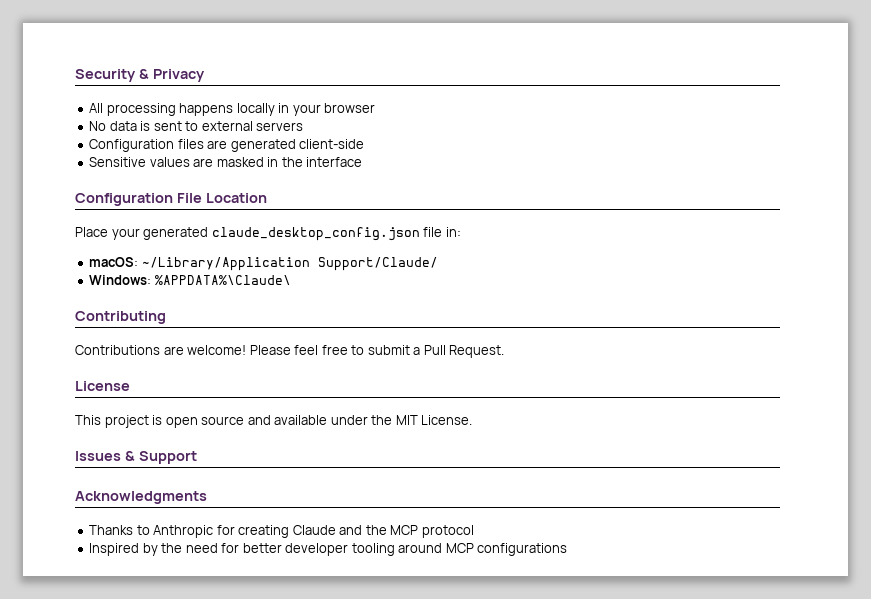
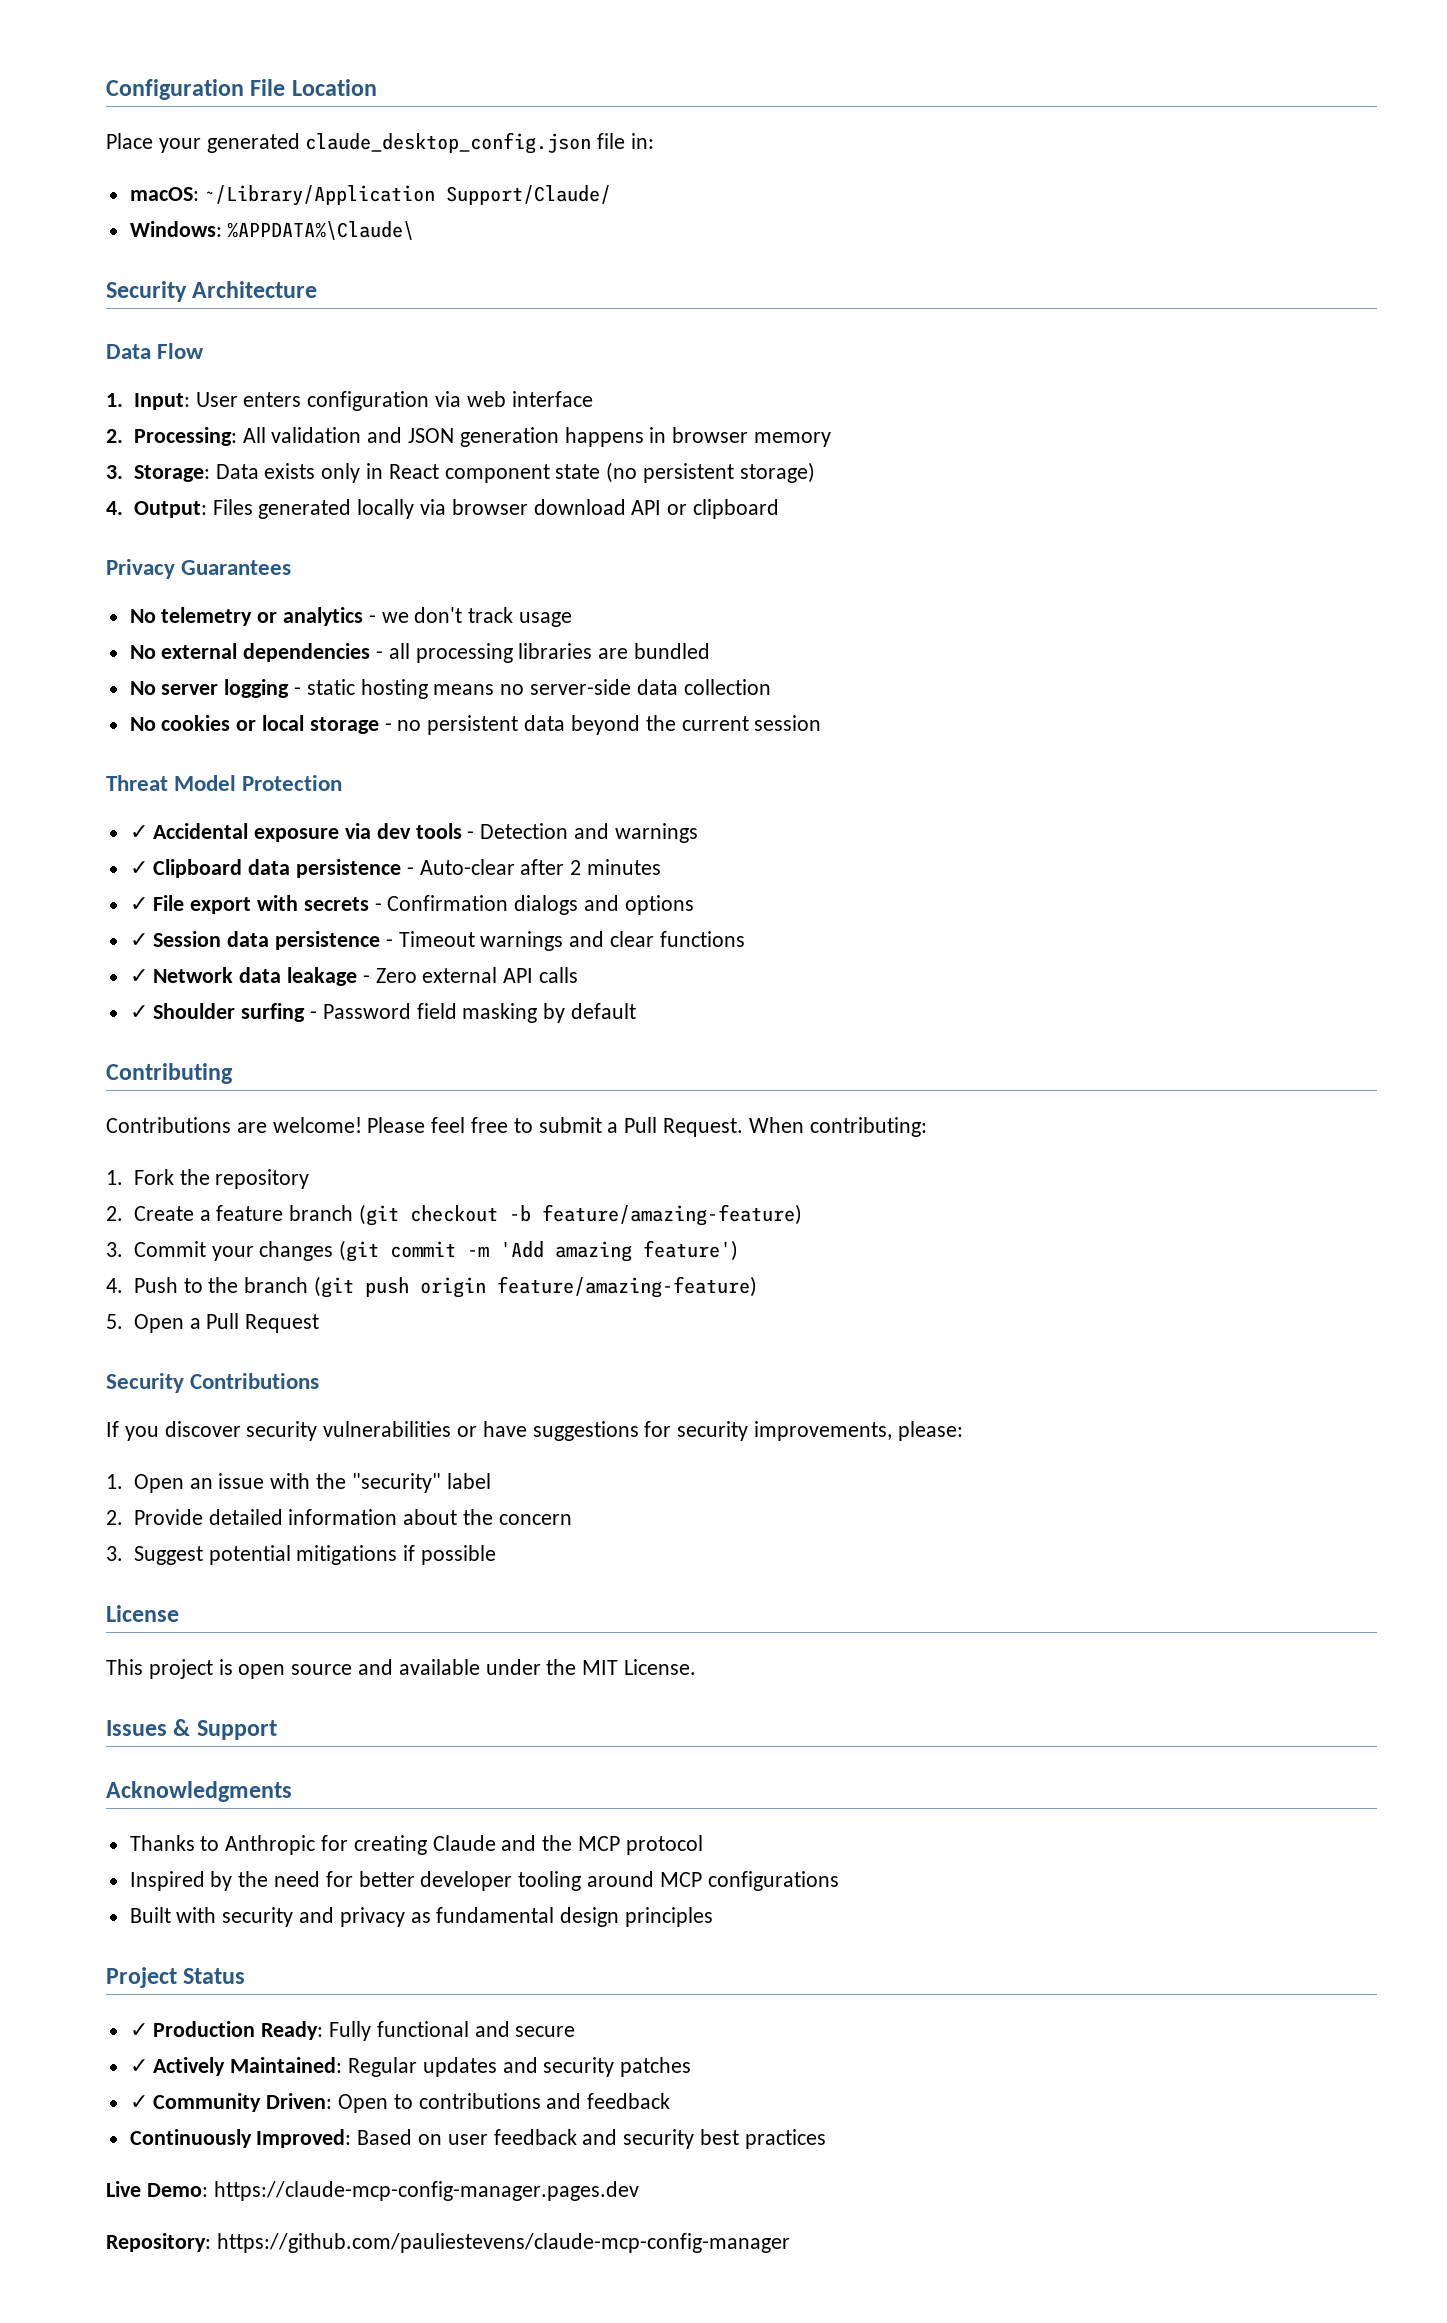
[75,69,205,82] [89,103,376,116] [89,121,304,131] [89,139,365,152] [89,157,363,167] Security & Privacy // All processing happens locally in your browser // No data is sent to external servers // Configuration files are generated client-side // Sensitive values are masked in the interface // -> (106, 89) none
(291, 280) none -> [106,281,318,302] [106,343,205,359] [106,391,593,411] [106,427,831,447] [106,462,815,483] [106,499,779,519] [106,559,292,579] [129,607,573,627] [129,643,711,663] [129,679,771,699] [129,715,822,735] [106,775,343,791] [129,823,698,843] [129,859,662,878] [129,895,694,915] [129,931,745,951] [129,967,579,986] [129,1003,637,1023] // Security Architecture // Data Flow // 1. Input: User enters configuration via web interface // 2. Processing: All validation and JSON generation happens in browser memory // 3. Storage: Data exists only in React component state (no persistent storage) // 4. Output: Files generated locally via browser download API or clipboard // Privacy Guarantees // No telemetry or analytics - we don't track usage // No external dependencies - all processing libraries are bundled // No server logging - static hosting means no server-side data collection // No cookies or local storage - no persistent data beyond the current session // Threat Model Protection // ✓ Accidental exposure via dev tools - Detection and warnings // ✓ Clipboard data persistence - Auto-clear after 2 minutes // ✓ File export with secrets - Confirmation dialogs and options // ✓ Session data persistence - Timeout warnings and clear functions // ✓ Network data leakage - Zero external API calls // ✓ Shoulder surfing - Password field masking by default
(505, 351) none -> [748,1117,927,1137] [106,1169,310,1189] [106,1204,802,1226] [106,1240,739,1262] [106,1276,757,1298] [106,1313,320,1333] [106,1373,320,1393] [106,1421,963,1441] [106,1473,491,1493] [106,1509,572,1525] [106,1545,496,1565] When contributing: // 1. Fork the repository // 2. Create a feature branch (git checkout -b feature/amazing-feature) // 3. Commit your changes (git commit -m 'Add amazing feature') // 4. Push to the branch (git push origin feature/amazing-feature) // 5. Open a Pull Request // Security Contributions // If you discover security vulnerabilities or have suggestions for security improvements, please: // 1. Open an issue with the "security" label // 2. Provide detailed information about the concern // 3. Suggest potential mitigations if possible
(568, 549) none -> [129,1907,714,1927] [106,1967,246,1988] [129,2021,576,2041] [129,2057,692,2077] [129,2093,671,2113] [129,2129,826,2149] [106,2181,639,2201] [106,2233,790,2253] // Built with security and privacy as fundamental design principles // Project Status // ✓ Production Ready: Fully functional and secure // ✓ Actively Maintained: Regular updates and security patches // ✓ Community Driven: Open to contributions and feedback // Continuously Improved: Based on user feedback and security best practices // Live Demo: https://claude-mcp-config-manager.pages.dev // Repository: https://github.com/pauliestevens/claude-mcp-config-manager

